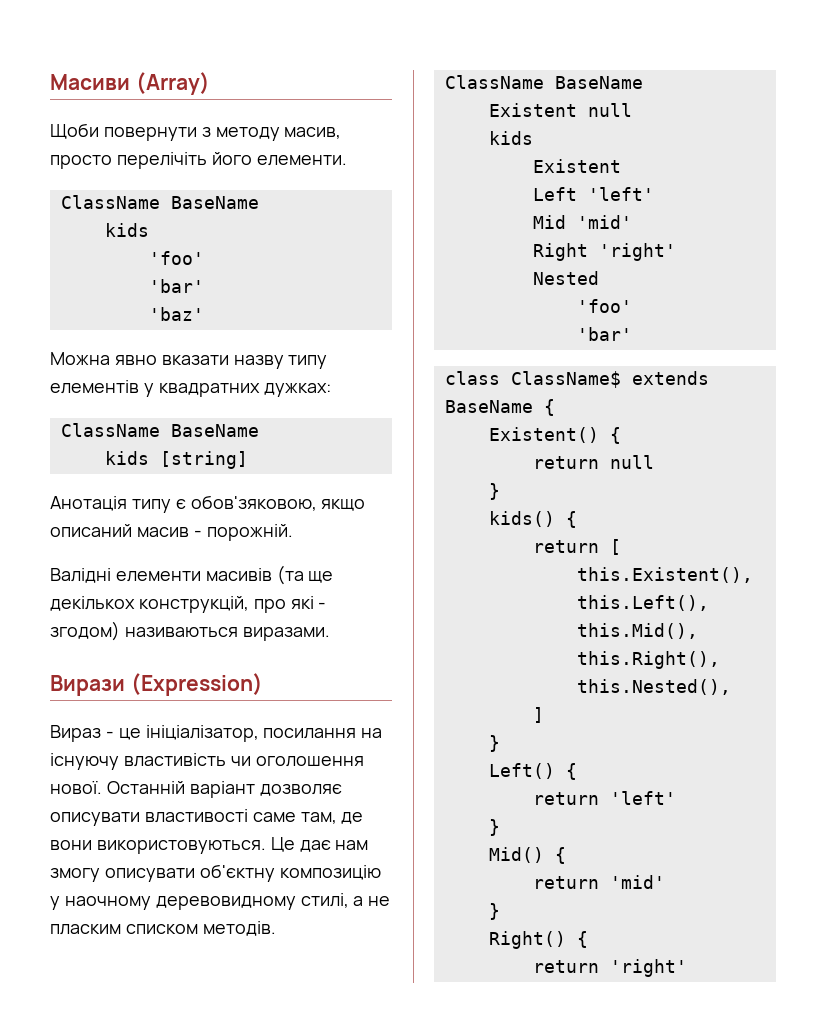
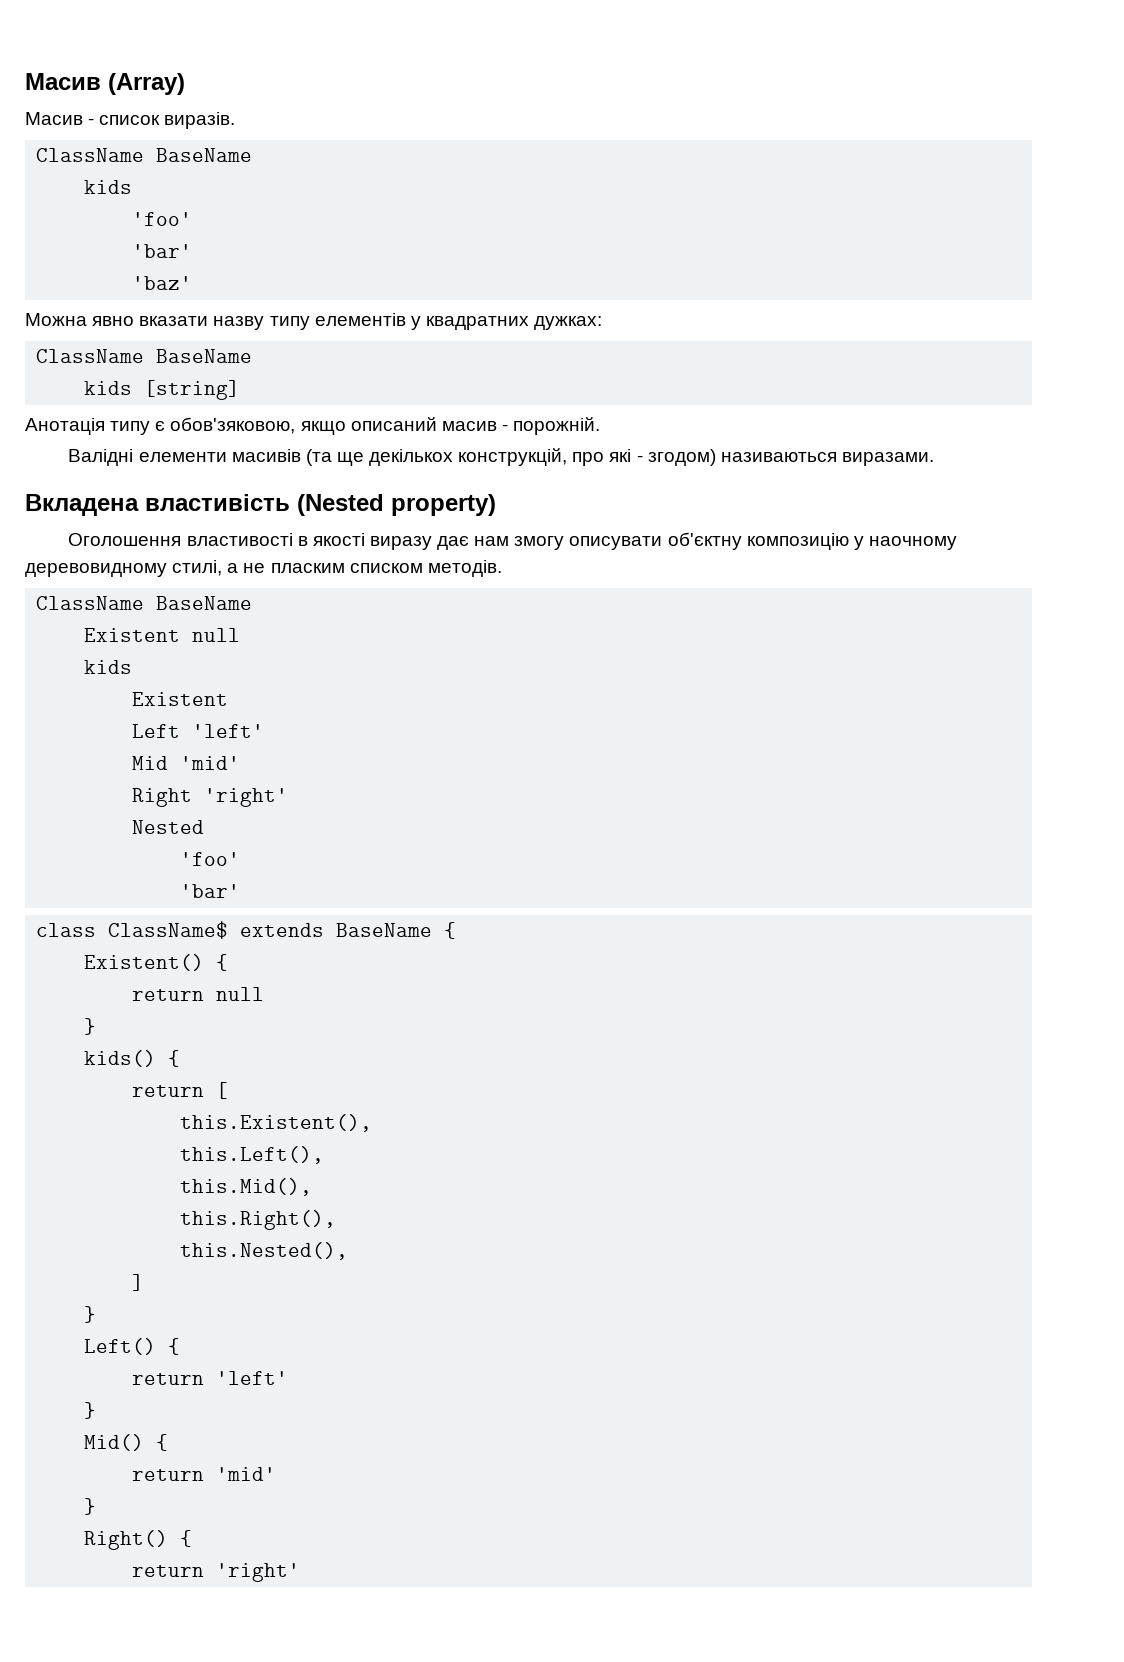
[50,74,130,90] Масиви -> [25,73,101,90] Масив
[50,123,342,141] [50,152,347,169] Щоби повернути з методу масив, просто перелічіть його елементи. -> [25,112,236,129] Масив - список виразів.
[50,673,263,696] [50,725,383,742] [50,753,364,770] [50,781,342,798] [50,809,364,826] [50,837,295,854] Вирази (Expression) // Вираз - це ініціалізатор, посилання на існуючу властивість чи оголошення нової. Останній варіант дозволяє описувати властивості саме там, де вони використовуються. Це -> [25,494,496,516] [68,533,432,550] Вкладена властивість (Nested property) // Оголошення властивості в якості виразу

